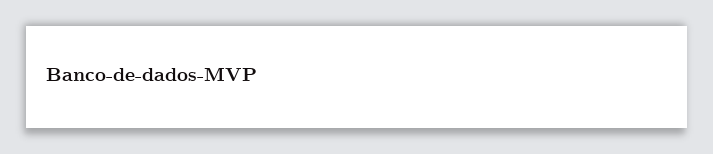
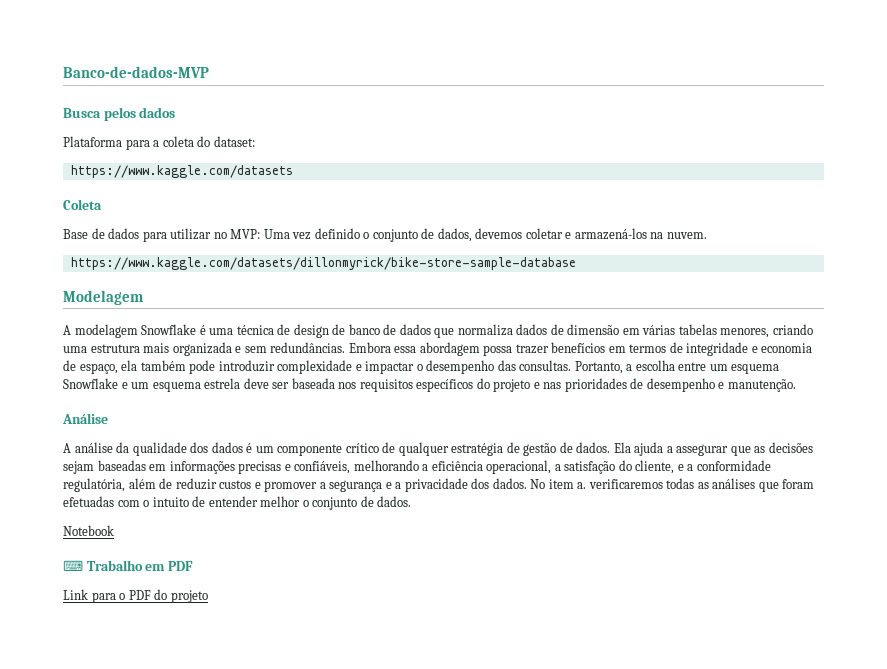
(257, 74) none -> [63,107,176,121] [63,136,255,150] [70,165,293,178] [63,199,102,210] [63,228,707,242] [70,257,576,270] [63,290,144,305] [63,324,813,338] [63,342,813,356] [63,360,780,374] [63,378,796,392] [62,413,108,424] [63,442,813,456] [63,460,771,474] [63,478,815,492] [63,496,412,510] [63,525,114,536] [63,560,193,571] [63,589,208,603] // Busca pelos dados // Plataforma para a coleta do dataset: // https://www.kaggle.com/datasets // Coleta // Base de dados para utilizar no MVP: Uma vez definido o conjunto de dados, devemos coletar e armazená-los na nuvem. // https://www.kaggle.com/datasets/dillonmyrick/bike-store-sample-database // Modelagem // A modelagem Snowflake é uma técnica de design de banco de dados que normaliza dados de dimensão em várias tabelas menores, criando uma estrutura mais organizada e sem redundâncias. Embora essa abordagem possa trazer benefícios em termos de integridade e economia de espaço, ela também pode introduzir complexidade e impactar o desempenho das consultas. Portanto, a escolha entre um esquema Snowflake e um esquema estrela deve ser baseada nos requisitos específicos do projeto e nas prioridades de desempenho e manutenção. // Análise // A análise da qualidade dos dados é um componente crítico de qualquer estratégia de gestão de dados. Ela ajuda a assegurar que as decisões sejam baseadas em informações precisas e confiáveis, melhorando a eficiência operacional, a satisfação do cliente, e a conformidade regulatória, além de reduzir custos e promover a segurança e a privacidade dos dados. No item a. verificaremos todas as análises que foram efetuadas com o intuito de entender melhor o conjunto de dados. // Notebook // ⌨ Trabalho em PDF // Link para o PDF do projeto

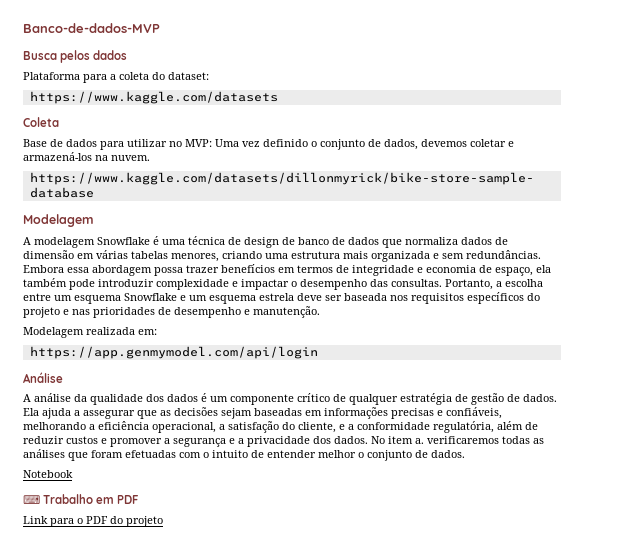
(796, 385) none -> [23,327,157,338] [29,346,318,359] // Modelagem realizada em: // https://app.genmymodel.com/api/login

